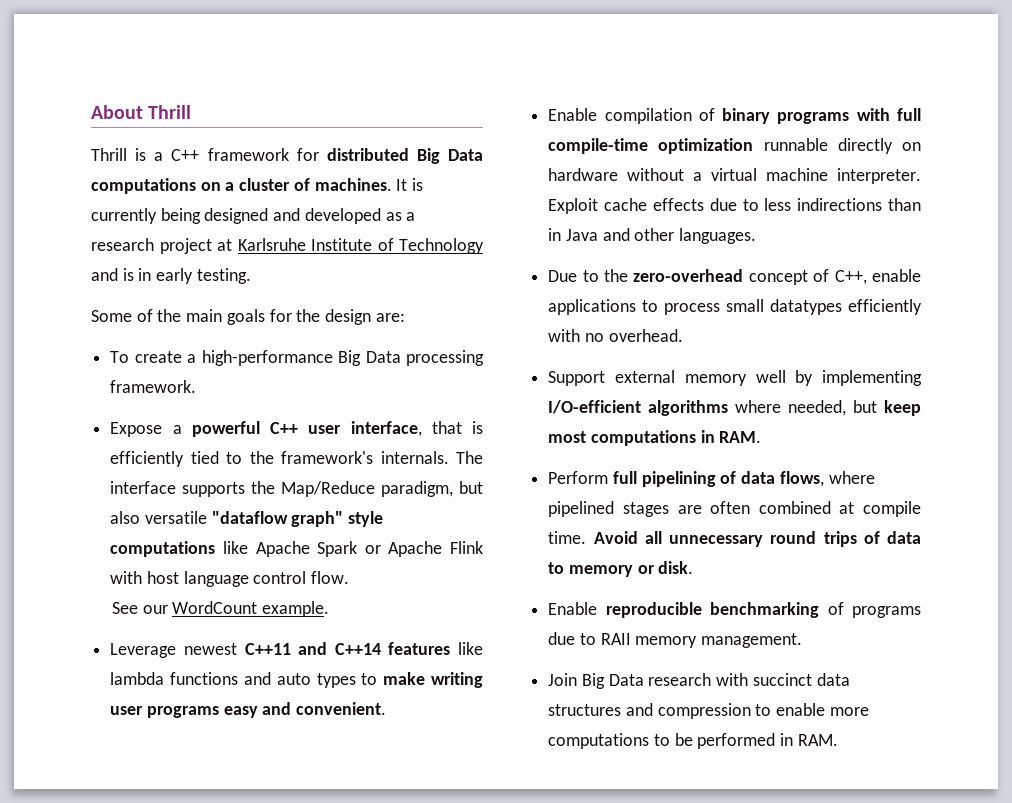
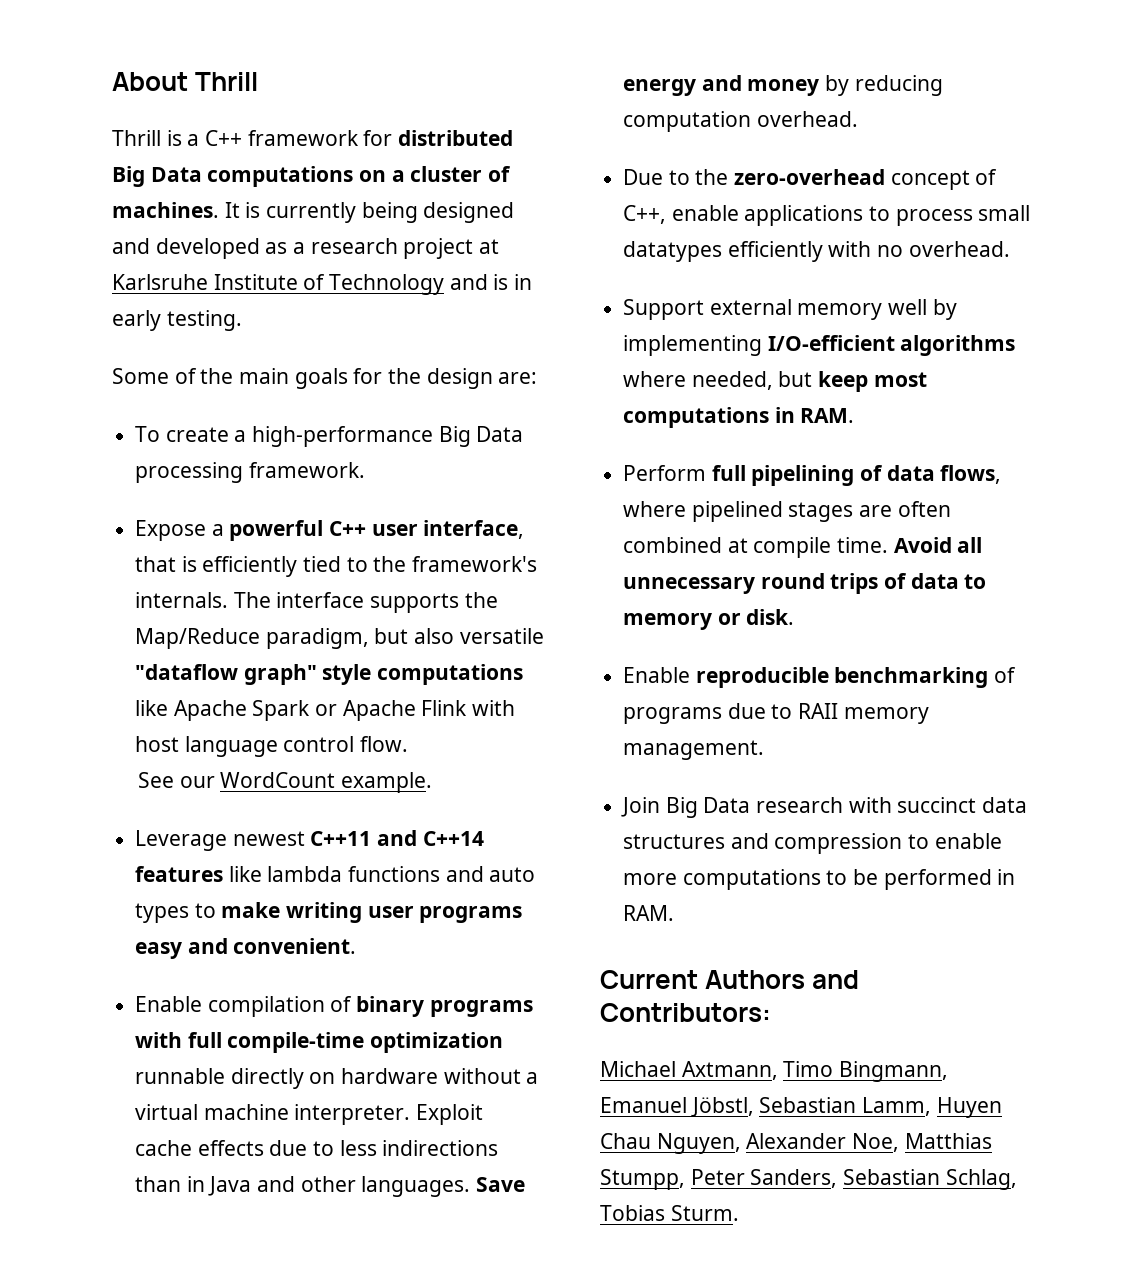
(757, 236) none -> [476,1177,526,1192] [623,75,943,96] [623,111,858,132] Save energy and money by reducing computation overhead.
(838, 740) none -> [600,970,860,989] [600,1003,771,1022] [600,1061,949,1082] [600,1097,1002,1118] [600,1133,992,1154] [600,1169,1017,1190] [600,1205,739,1221] // Current Authors and Contributors: // Michael Axtmann, Timo Bingmann, Emanuel Jöbstl, Sebastian Lamm, Huyen Chau Nguyen, Alexander Noe, Matthias Stumpp, Peter Sanders, Sebastian Schlag, Tobias Sturm.

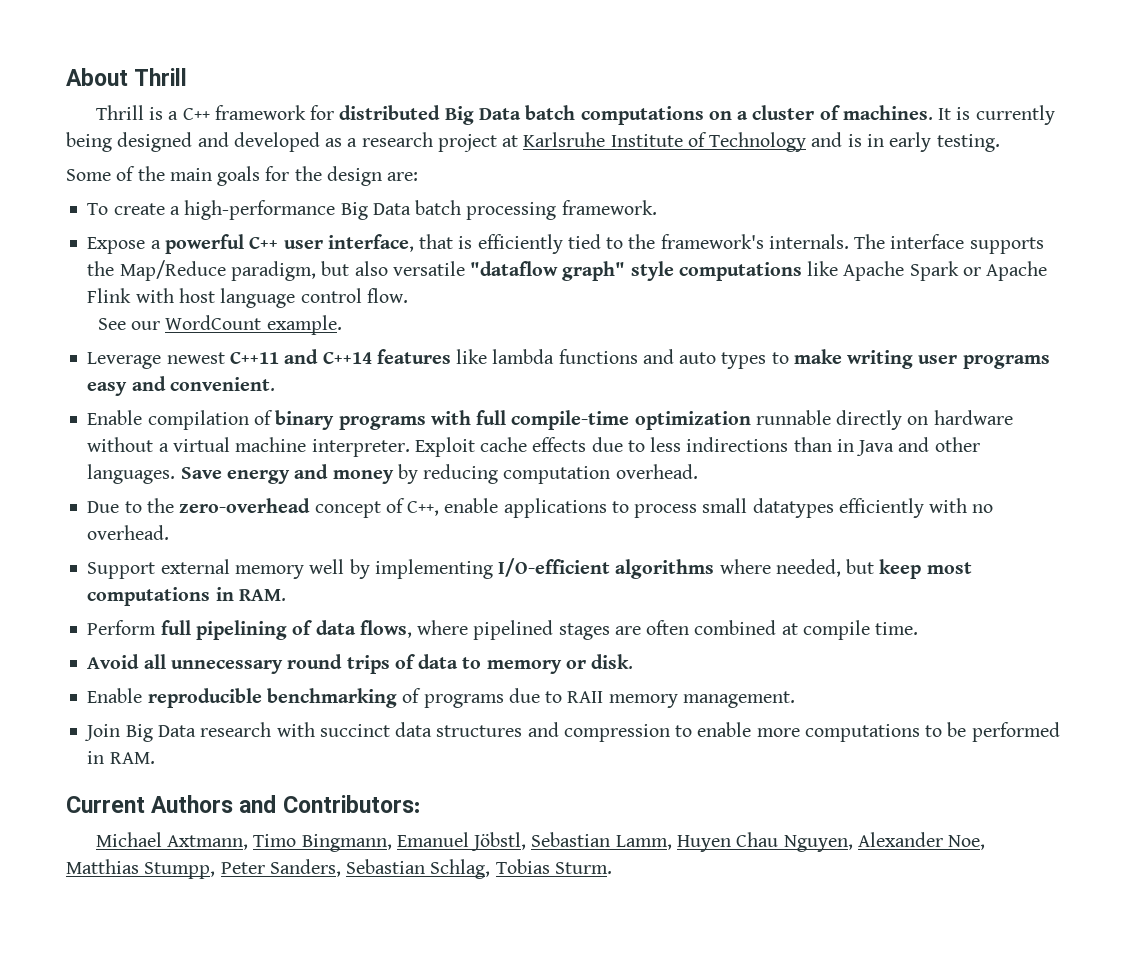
(202, 174) none -> [525,105,576,120] batch
(524, 434) none -> [415,200,462,215] batch
(889, 545) none -> (919, 628) //

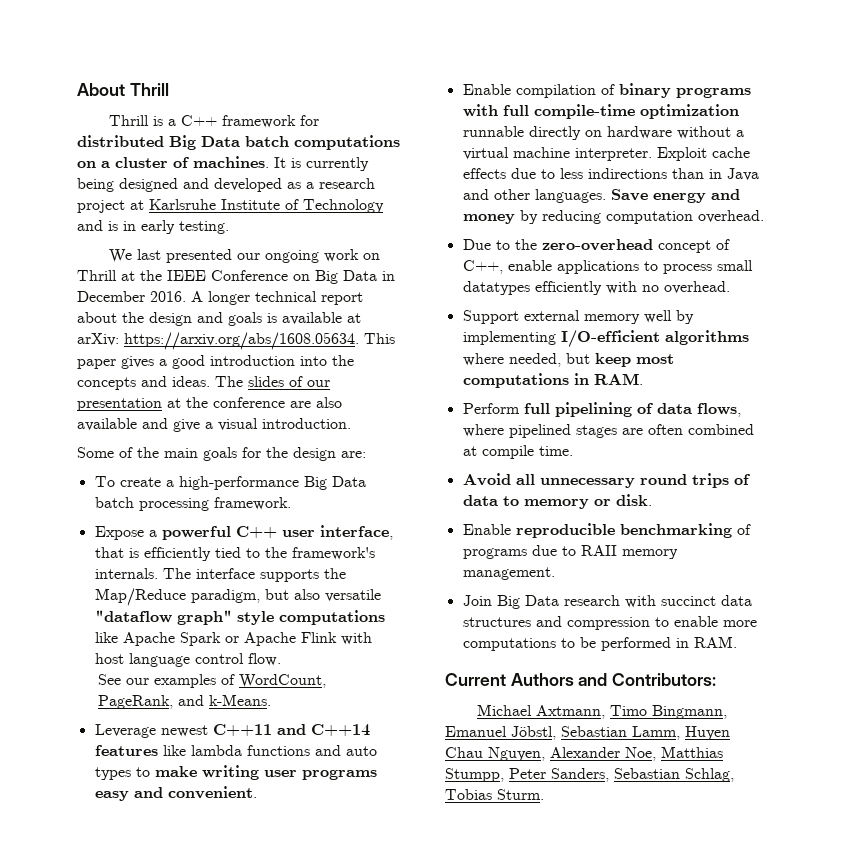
(1000, 143) none -> [108,249,380,263] [77,270,395,284] [77,291,363,305] [77,312,361,326] [77,332,395,350] [77,355,354,369] [77,376,330,390] [77,397,342,411] [77,418,351,432] // We last presented our ongoing work on Thrill at the IEEE Conference on Big Data in December 2016. A longer technical report about the design and goals is available at arXiv: https://arxiv.org/abs/1608.05634. This paper gives a good introduction into the concepts and ideas. The slides of our presentation at the conference are also available and give a visual introduction.
[165,315,342,335] WordCount example. -> [154,674,327,688] [98,694,272,709] examples of WordCount, PageRank, and k-Means.

